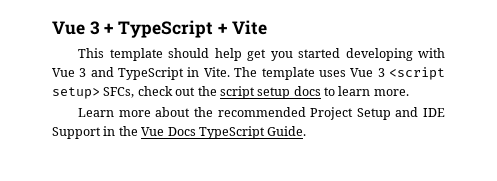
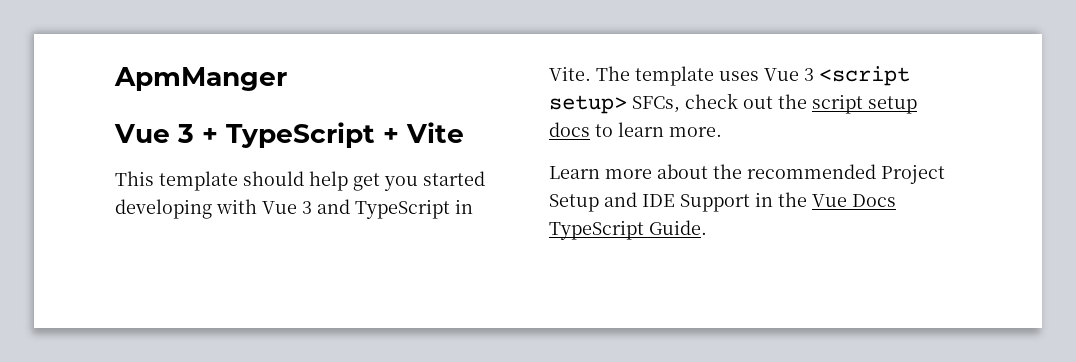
(52, 28) none -> [114,67,287,91] ApmManger //

